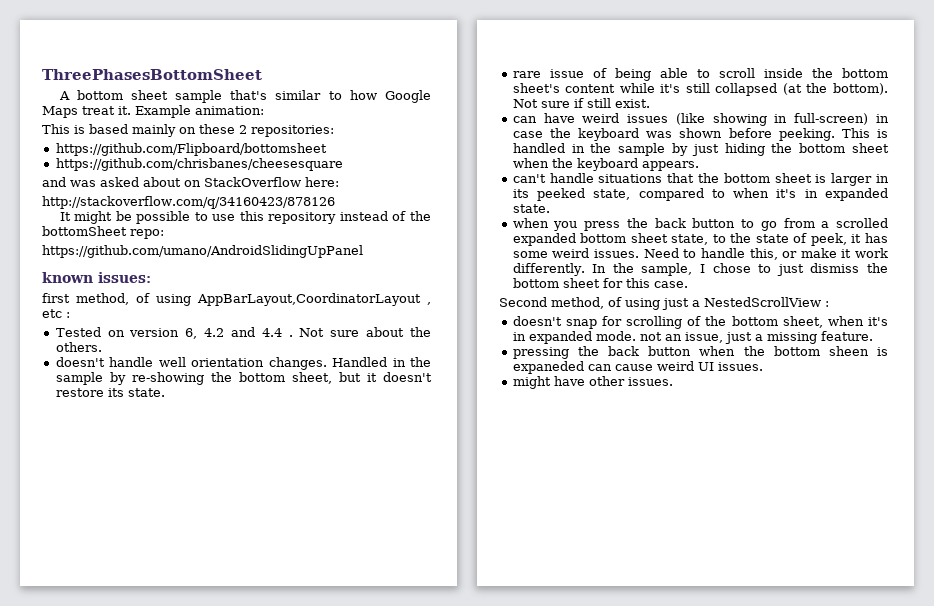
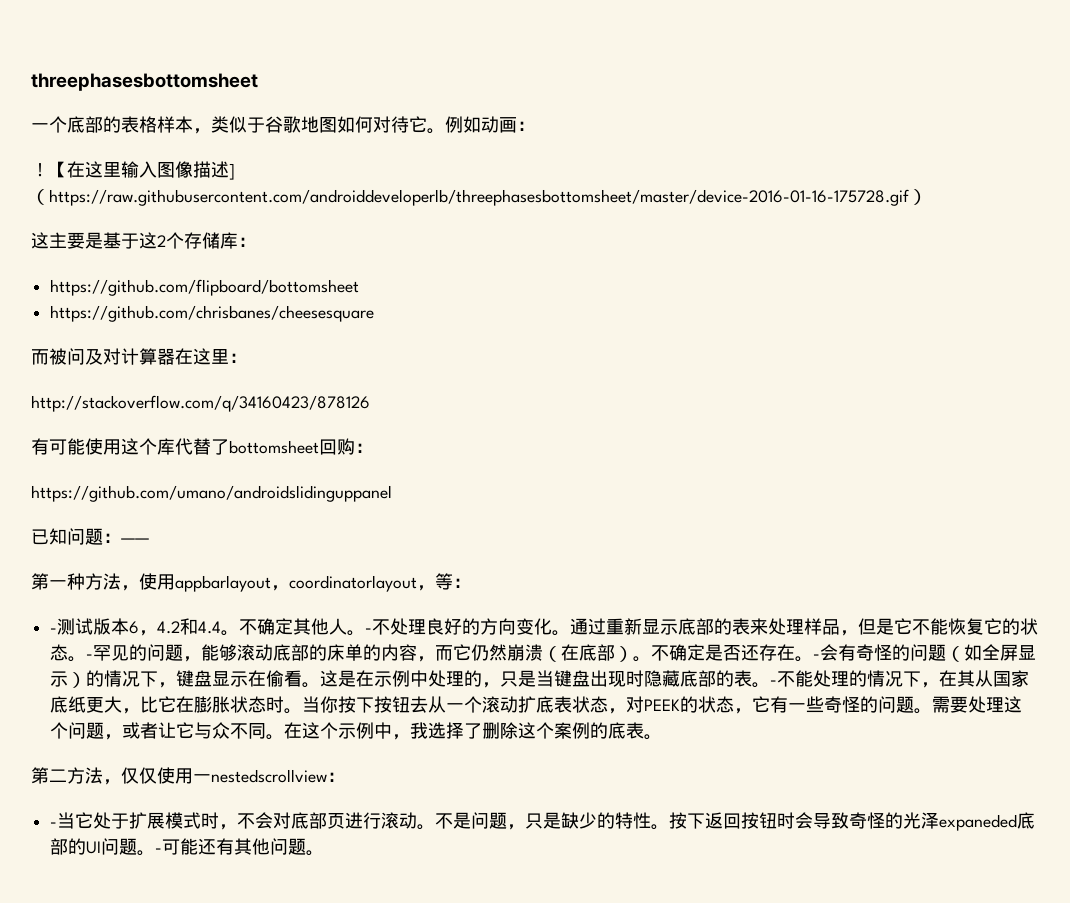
[42,69,262,80] [58,90,431,103] [42,105,264,118] [42,124,334,137] [55,143,327,156] [55,158,343,171] [42,177,339,187] [42,196,335,209] [59,211,432,224] [42,226,164,239] [42,245,363,258] [42,272,151,283] [42,293,431,306] [42,309,70,318] [55,327,431,339] [55,342,102,352] [55,357,432,370] [55,372,432,385] [55,388,165,397] [512,68,888,81] [512,83,888,96] [512,98,650,108] [512,113,889,126] [512,128,888,141] [512,143,889,156] [512,158,699,171] [512,173,889,186] [512,188,888,201] [512,204,550,213] [512,218,888,231] [512,233,888,246] [512,248,888,260] [512,263,888,276] [512,278,688,288] [499,297,829,310] [512,316,888,329] [512,331,873,344] [512,346,888,359] [512,361,763,374] [512,376,673,389] ThreePhasesBottomSheet // A bottom sheet sample that's similar to how Google Maps treat it. Example animation: // This is based mainly on these 2 repositories: // https://github.com/Flipboard/bottomsheet // https://github.com/chrisbanes/cheesesquare // and was asked about on StackOverflow here: // http://stackoverflow.com/q/34160423/878126 // It might be possible to use this repository instead of the bottomSheet repo: // https://github.com/umano/AndroidSlidingUpPanel // known issues: // first method, of using AppBarLayout,CoordinatorLayout , etc : // Tested on version 6, 4.2 and 4.4 . Not sure about the others. // doesn't handle well orientation changes. Handled in the sample by re-showing the bottom sheet, but it doesn't restore its state. // rare issue of being able to scroll inside the bottom sheet's content while it's still collapsed (at the bottom). Not sure if still exist. // can have weird issues (like showing in full-screen) in case the keyboard was shown before peeking. This is handled in the sample by just hiding the bottom sheet when the keyboard appears. // can't handle situations that the bottom sheet is larger in its peeked state, compared to when it's in expanded state. // when you press the back button to go from a scrolled expanded bottom sheet state, to the state of peek, it has some weird issues. Need to handle this, or make it work differently. In the sample, I chose to just dismiss the bottom sheet for this case. // Second method, of using just a NestedScrollView : // doesn't snap for scrolling of the bottom sheet, when it's in expanded mode. not an issue, just a missing feature. // pressing the back button when the bottom sheen is expaneded can cause weird UI issues. // might have other issues. -> [31,73,258,91] [31,116,535,134] [31,161,235,180] [31,189,927,206] [31,232,256,249] [50,279,360,296] [50,305,375,322] [31,348,247,365] [31,395,370,412] [31,438,373,455] [31,485,392,502] [31,528,149,545] [31,573,471,592] [50,618,1039,636] [50,644,1037,662] [50,670,1030,688] [50,696,1023,714] [50,722,663,740] [31,767,345,785] [50,812,1036,831] [50,838,325,856] threephasesbottomsheet // 一个底部的表格样本，类似于谷歌地图如何对待它。例如动画： // ！【在这里输入图像描述]（https://raw.githubusercontent.com/androiddeveloperlb/threephasesbottomsheet/master/device-2016-01-16-175728.gif） // 这主要是基于这2个存储库： // https://github.com/flipboard/bottomsheet // https://github.com/chrisbanes/cheesesquare // 而被问及对计算器在这里： // http://stackoverflow.com/q/34160423/878126 // 有可能使用这个库代替了bottomsheet回购： // https://github.com/umano/androidslidinguppanel // 已知问题：—— // 第一种方法，使用appbarlayout，coordinatorlayout，等： // -测试版本6，4.2和4.4。不确定其他人。-不处理良好的方向变化。通过重新显示底部的表来处理样品，但是它不能恢复它的状态。-罕见的问题，能够滚动底部的床单的内容，而它仍然崩溃（在底部）。不确定是否还存在。-会有奇怪的问题（如全屏显示）的情况下，键盘显示在偷看。这是在示例中处理的，只是当键盘出现时隐藏底部的表。-不能处理的情况下，在其从国家底纸更大，比它在膨胀状态时。当你按下按钮去从一个滚动扩底表状态，对PEEK的状态，它有一些奇怪的问题。需要处理这个问题，或者让它与众不同。在这个示例中，我选择了删除这个案例的底表。 // 第二方法，仅仅使用一nestedscrollview： // -当它处于扩展模式时，不会对底部页进行滚动。不是问题，只是缺少的特性。按下返回按钮时会导致奇怪的光泽expaneded底部的UI问题。-可能还有其他问题。

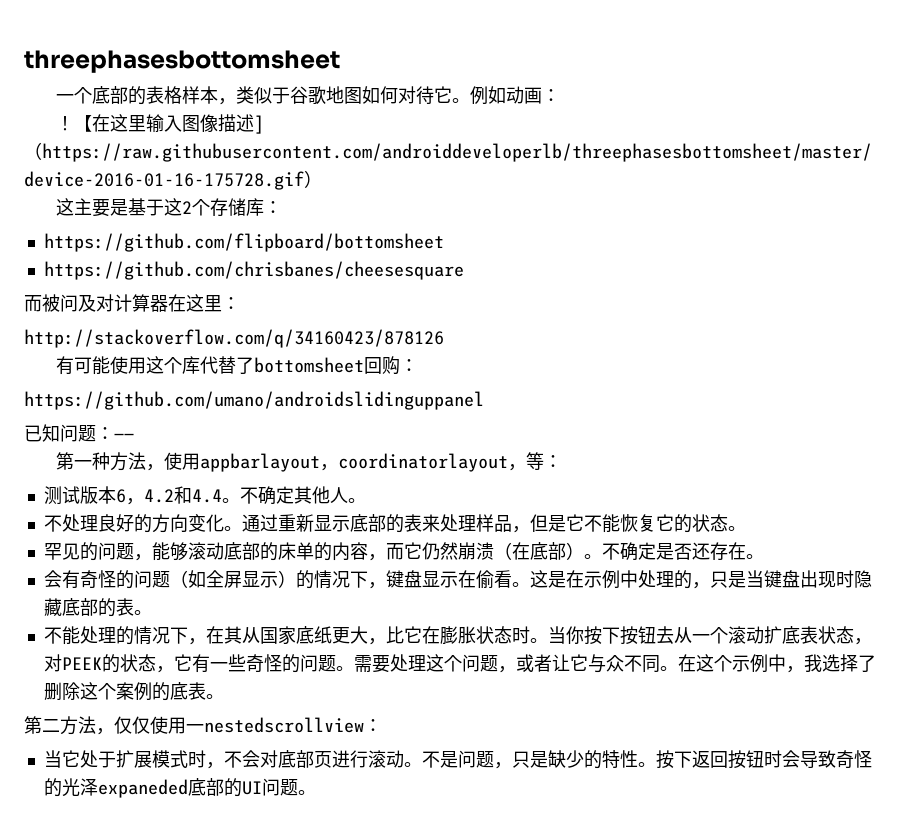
[50,628,58,633] - -> (563, 461) none
[365,628,373,633] - -> (366, 500) //
[86,654,94,659] - -> (746, 528) //
[813,654,821,659] - -> (764, 556) //
[770,680,778,685] - -> (152, 612) //
[50,822,58,827] - -> (382, 725) none
[155,838,325,856] -可能还有其他问题。 -> (316, 792) none

